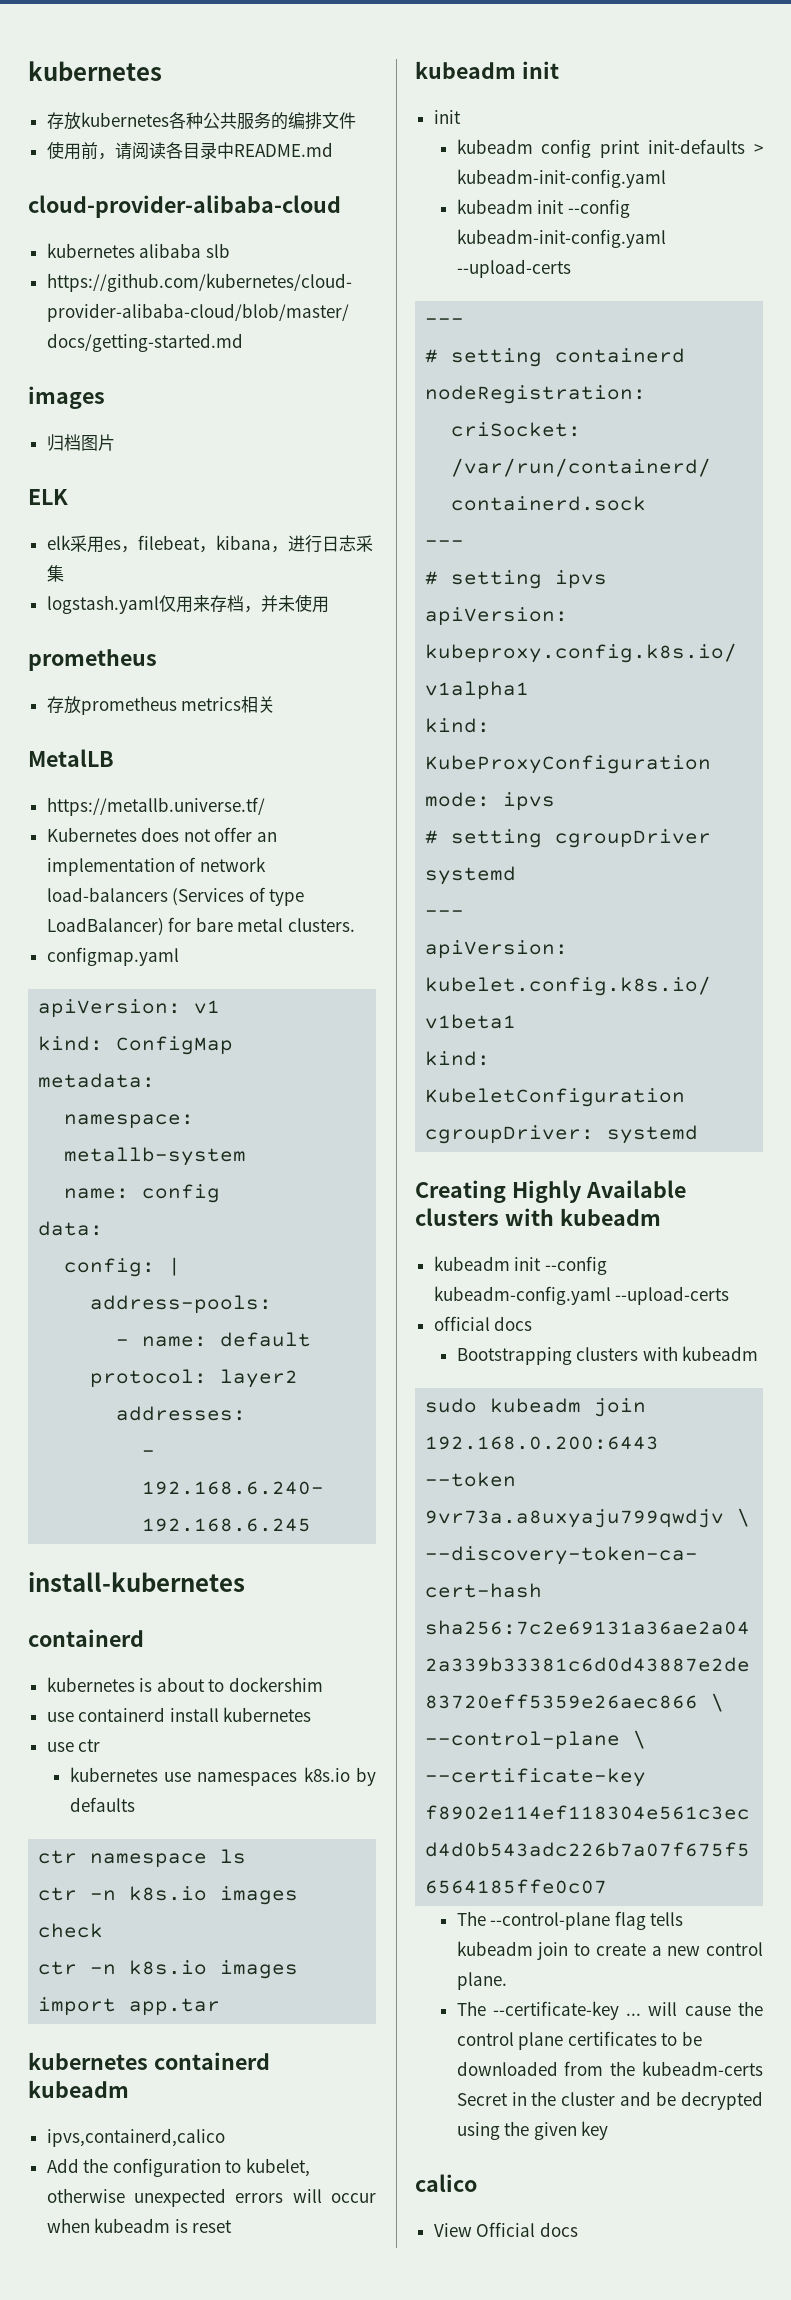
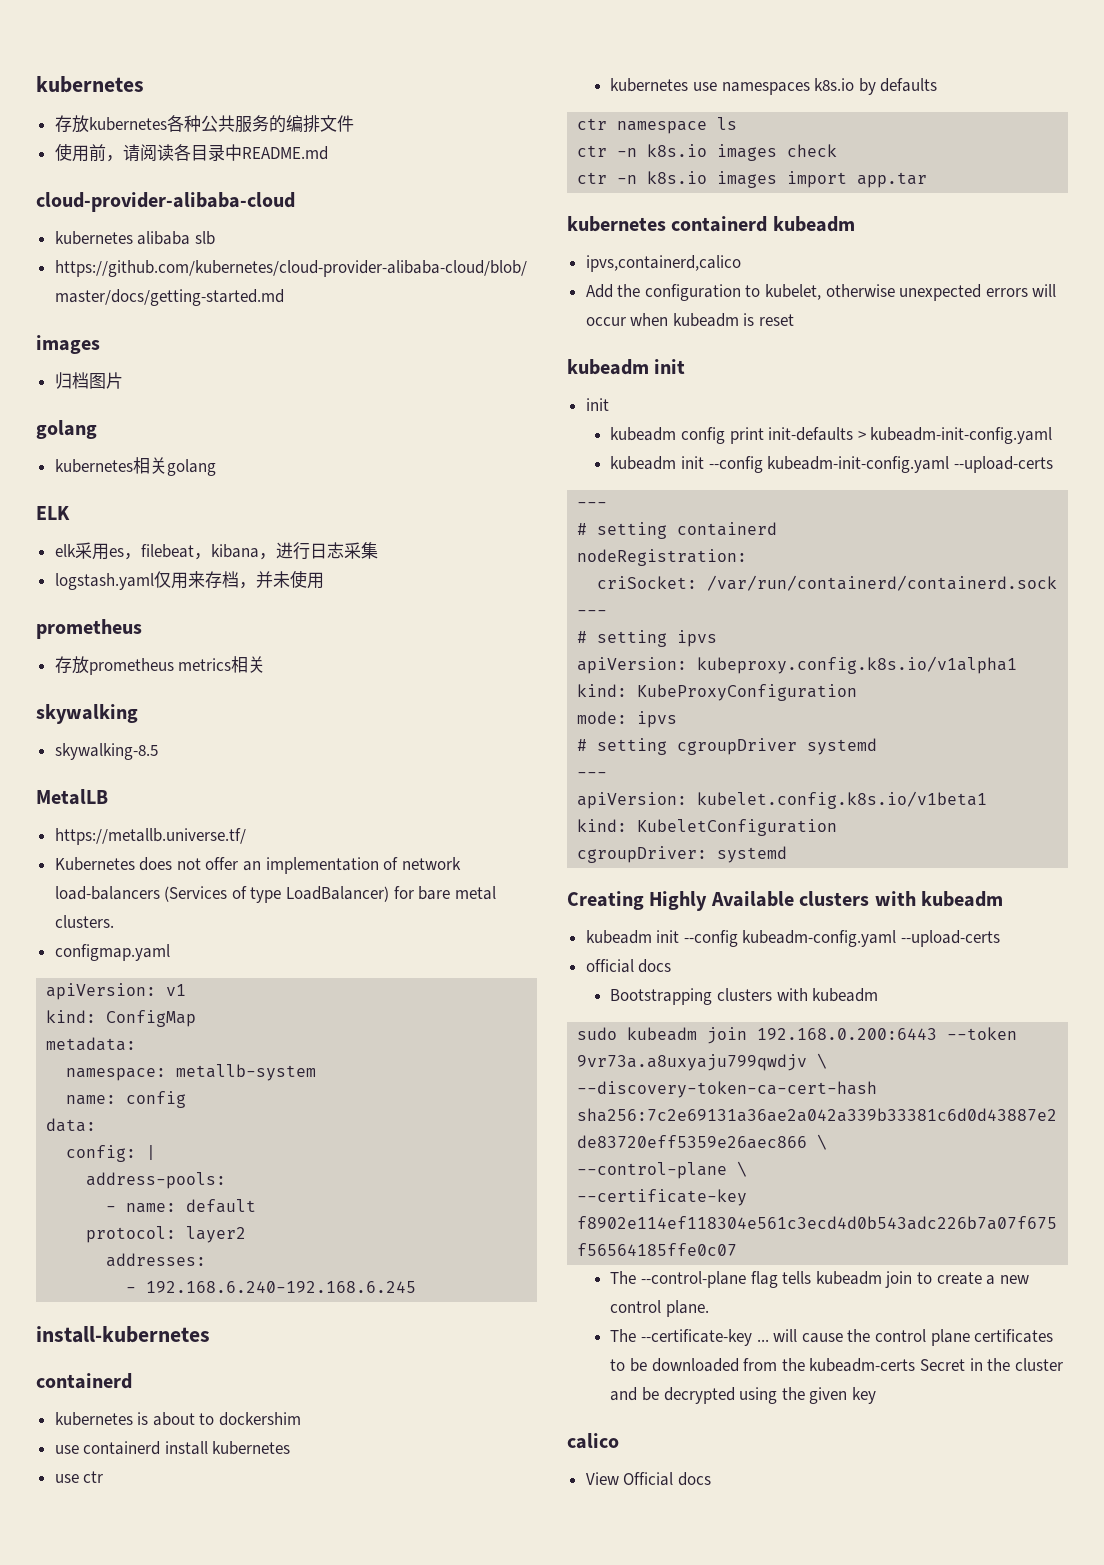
(115, 442) none -> [36,420,97,439] [54,457,216,476] // golang // kubernetes相关golang
(276, 704) none -> [36,704,138,724] [54,743,158,760] // skywalking // skywalking-8.5

